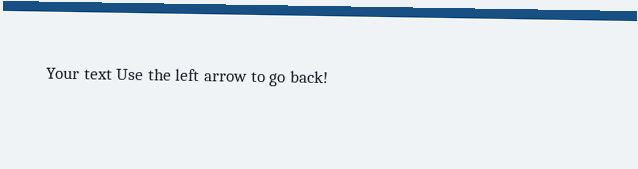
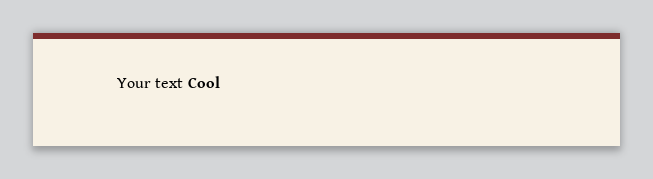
[116,68,329,87] Use the left arrow to go back! -> [187,76,220,88] Cool

